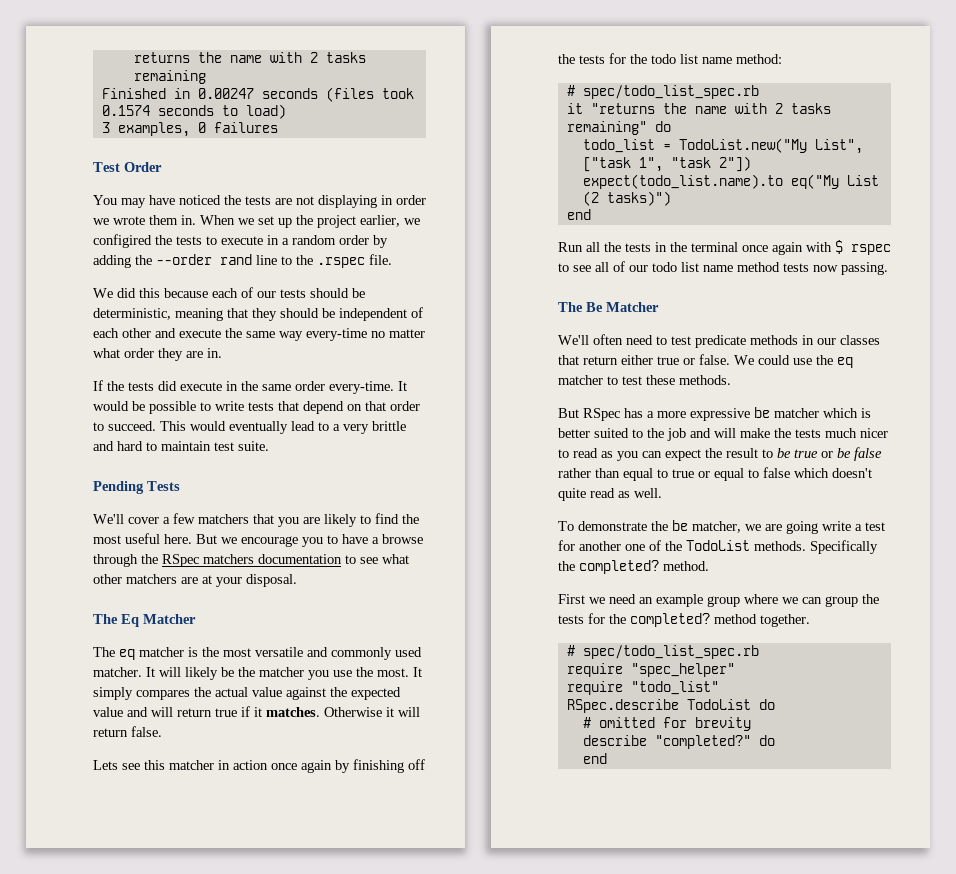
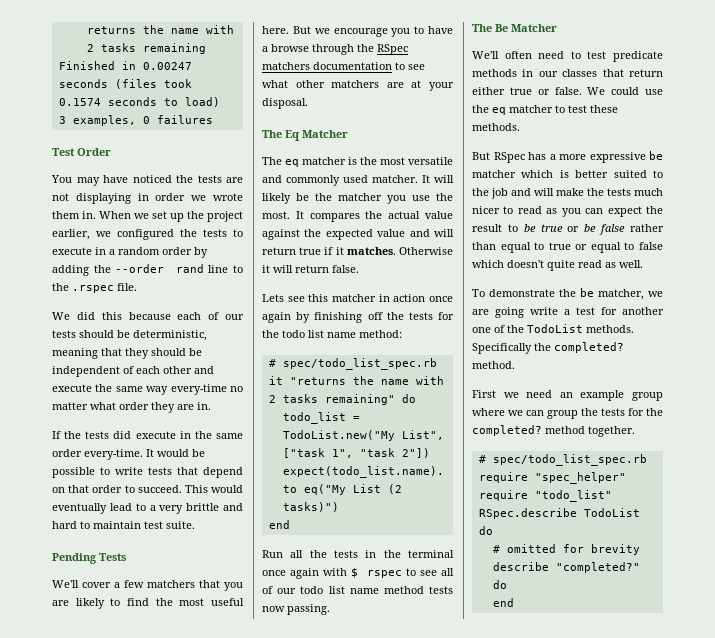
[93,234,152,248] configired -> [117,229,174,240] configured
[93,687,133,700] simply -> (304, 215) none

